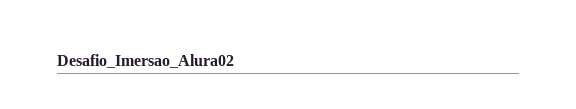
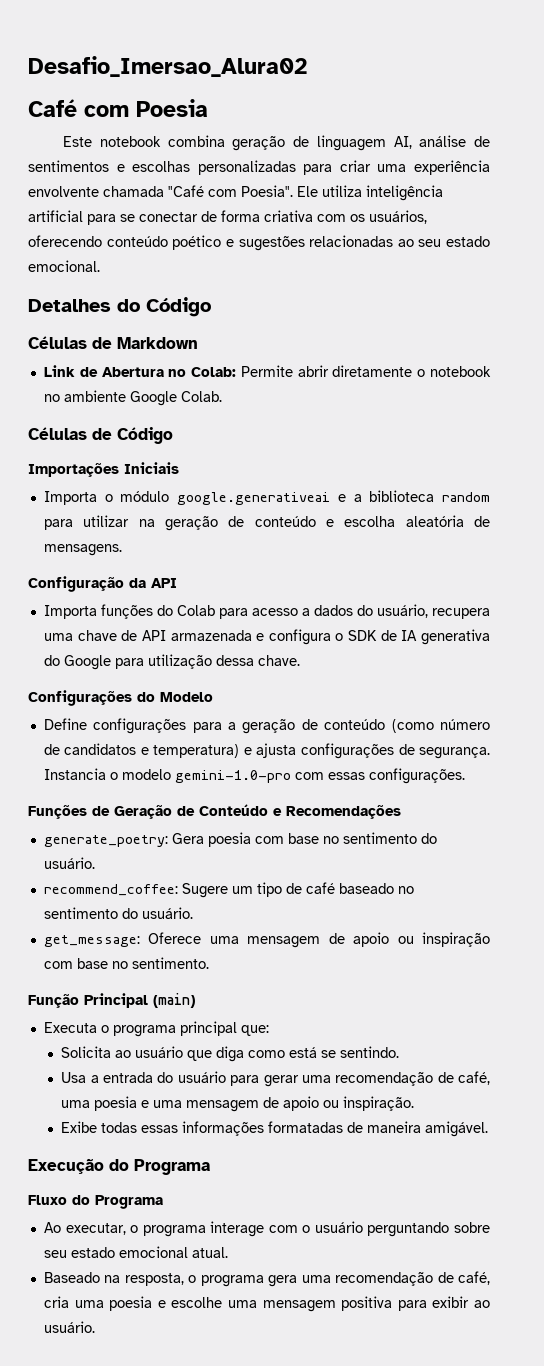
(234, 61) none -> [28,99,208,117] [63,135,490,151] [28,160,490,175] [28,185,443,201] [28,210,427,225] [28,235,490,251] [28,260,100,272] [28,297,211,317] [28,336,198,349] [43,365,492,377] [43,390,222,406] [28,427,173,444] [28,462,179,477] [43,490,491,505] [43,515,491,531] [43,544,122,556] [28,576,177,592] [43,604,490,619] [43,629,490,645] [43,654,300,670] [28,690,213,706] [43,718,491,734] [43,743,491,759] [43,768,465,784] [28,804,401,819] [43,832,437,847] [43,857,95,869] [43,882,414,898] [43,907,193,919] [43,932,491,948] [43,957,209,969] [28,993,195,1008] [43,1021,269,1037] [61,1046,400,1062] [61,1071,490,1087] [61,1096,415,1112] [61,1121,489,1137] [28,1158,210,1175] [28,1195,163,1209] [43,1221,491,1237] [43,1246,228,1258] [43,1271,490,1287] [43,1296,491,1312] [43,1321,95,1333] // Café com Poesia // Este notebook combina geração de linguagem AI, análise de sentimentos e escolhas personalizadas para criar uma experiência envolvente chamada "Café com Poesia". Ele utiliza inteligência artificial para se conectar de forma criativa com os usuários, oferecendo conteúdo poético e sugestões relacionadas ao seu estado emocional. // Detalhes do Código // Células de Markdown // Link de Abertura no Colab: Permite abrir diretamente o notebook no ambiente Google Colab. // Células de Código // Importações Iniciais // Importa o módulo google.generativeai e a biblioteca random para utilizar na geração de conteúdo e escolha aleatória de mensagens. // Configuração da API // Importa funções do Colab para acesso a dados do usuário, recupera uma chave de API armazenada e configura o SDK de IA generativa do Google para utilização dessa chave. // Configurações do Modelo // Define configurações para a geração de conteúdo (como número de candidatos e temperatura) e ajusta configurações de segurança. Instancia o modelo gemini-1.0-pro com essas configurações. // Funções de Geração de Conteúdo e Recomendações // generate_poetry: Gera poesia com base no sentimento do usuário. // recommend_coffee: Sugere um tipo de café baseado no sentimento do usuário. // get_message: Oferece uma mensagem de apoio ou inspiração com base no sentimento. // Função Principal (main) // Executa o programa principal que: // Solicita ao usuário que diga como está se sentindo. // Usa a entrada do usuário para gerar uma recomendação de café, uma poesia e uma mensagem de apoio ou inspiração. // Exibe todas essas informações formatadas de maneira amigável. // Execução do Programa // Fluxo do Programa // Ao executar, o programa interage com o usuário perguntando sobre seu estado emocional atual. // Baseado na resposta, o programa gera uma recomendação de café, cria uma poesia e escolhe uma mensagem positiva para exibir ao usuário.

